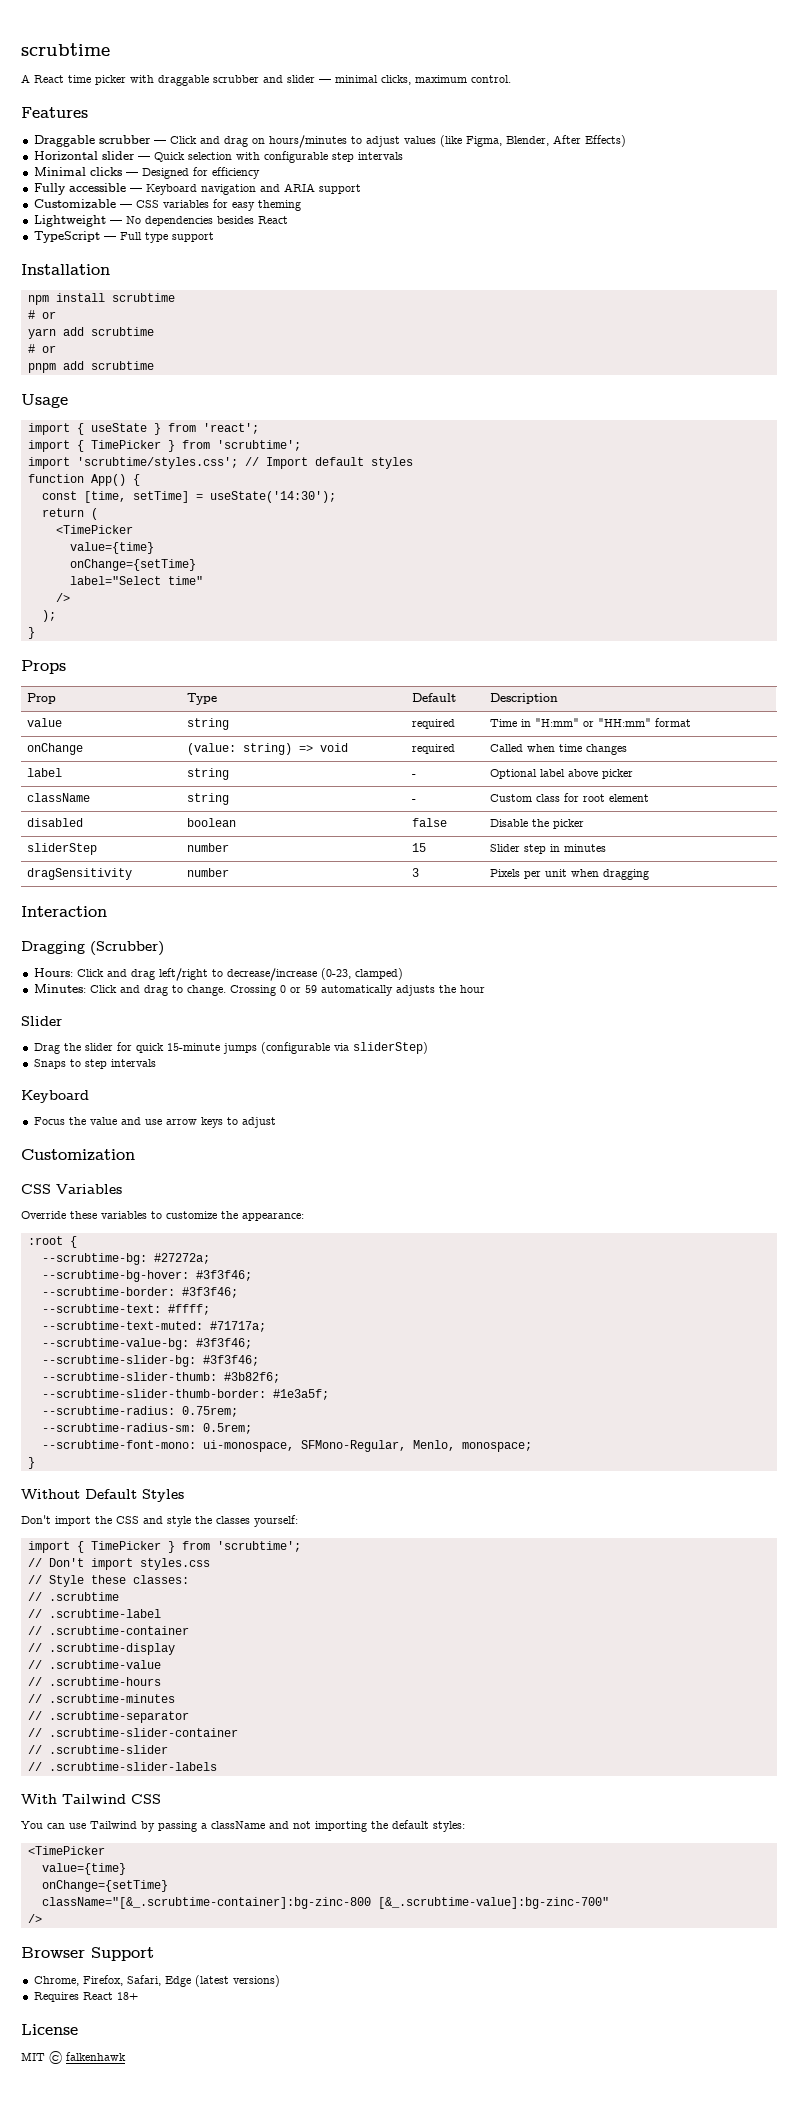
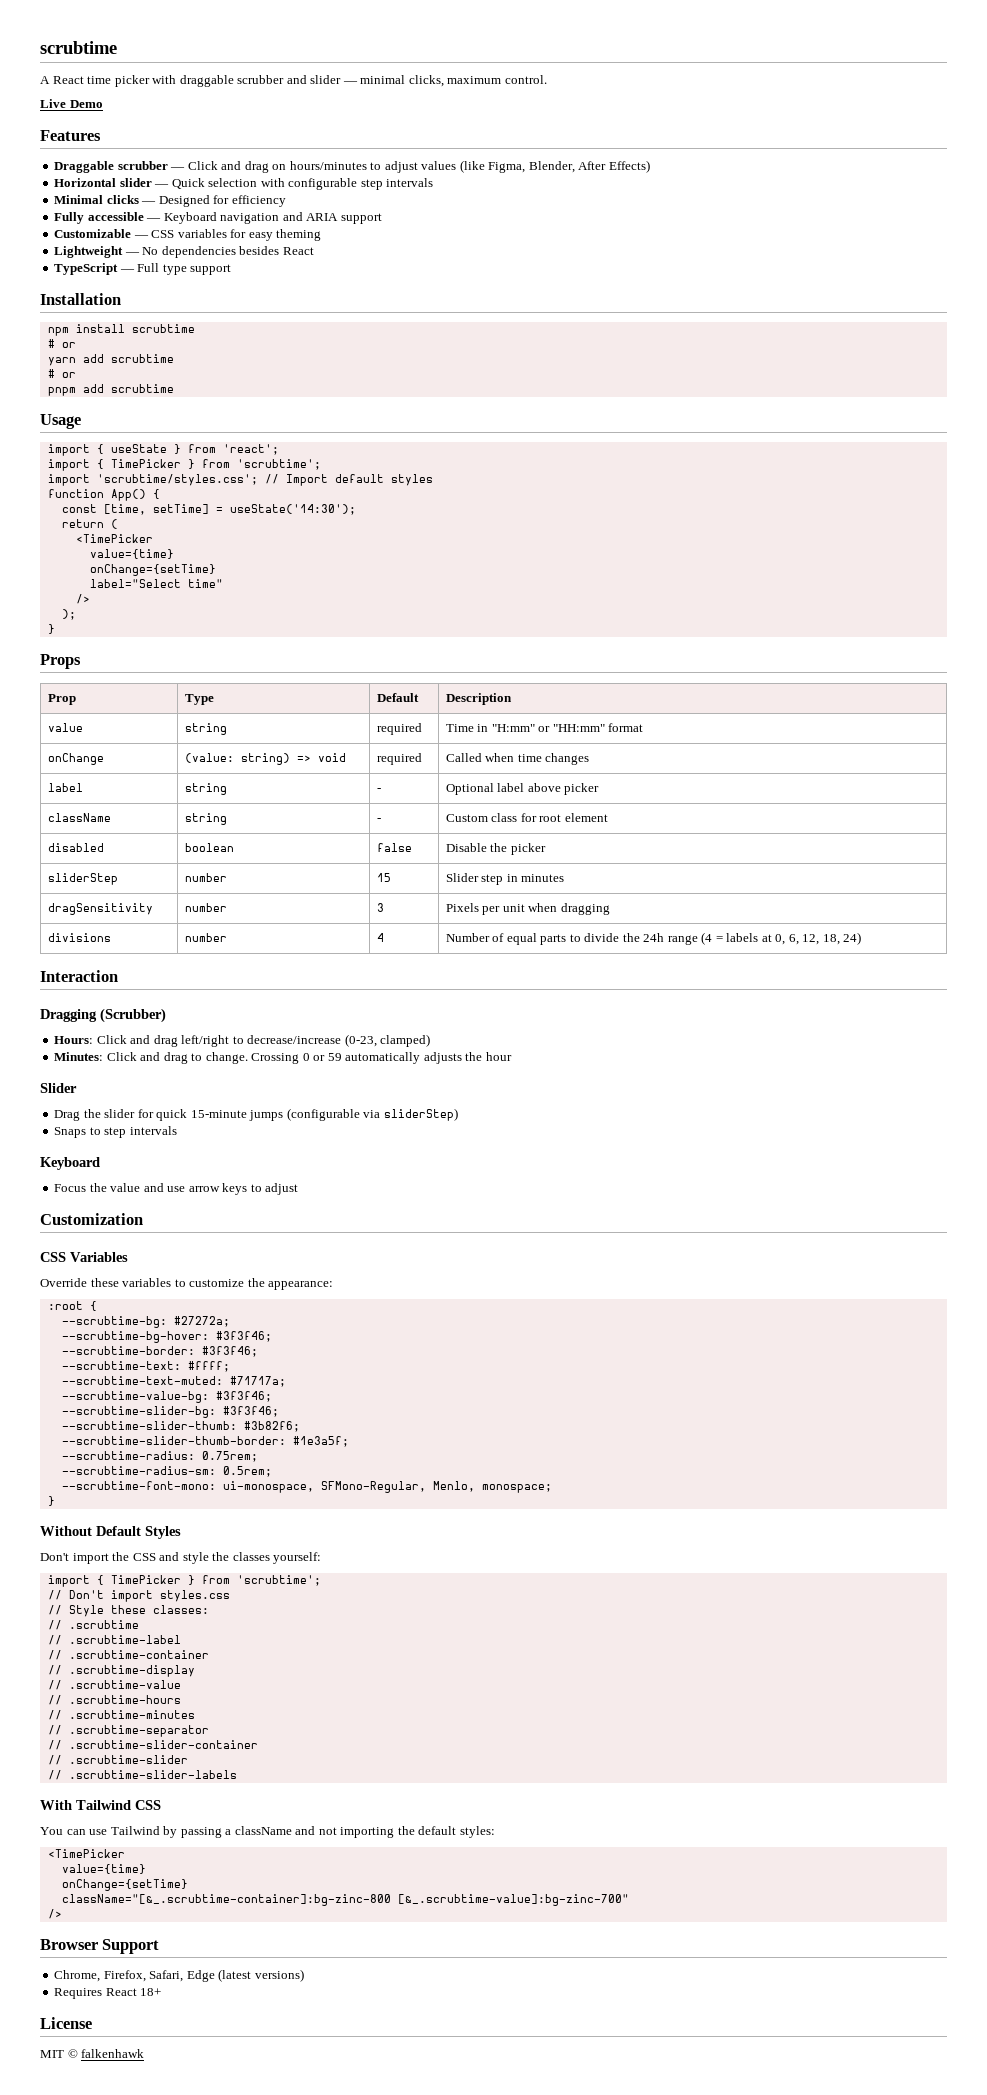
(511, 79) none -> [40,99,103,108] // Live Demo
(650, 874) none -> [47,933,111,942] [184,933,227,942] [376,933,384,942] [445,932,862,945] // divisions | number | 4 | Number of equal parts to divide the 24h range (4 = labels at 0, 6, 12, 18, 24)

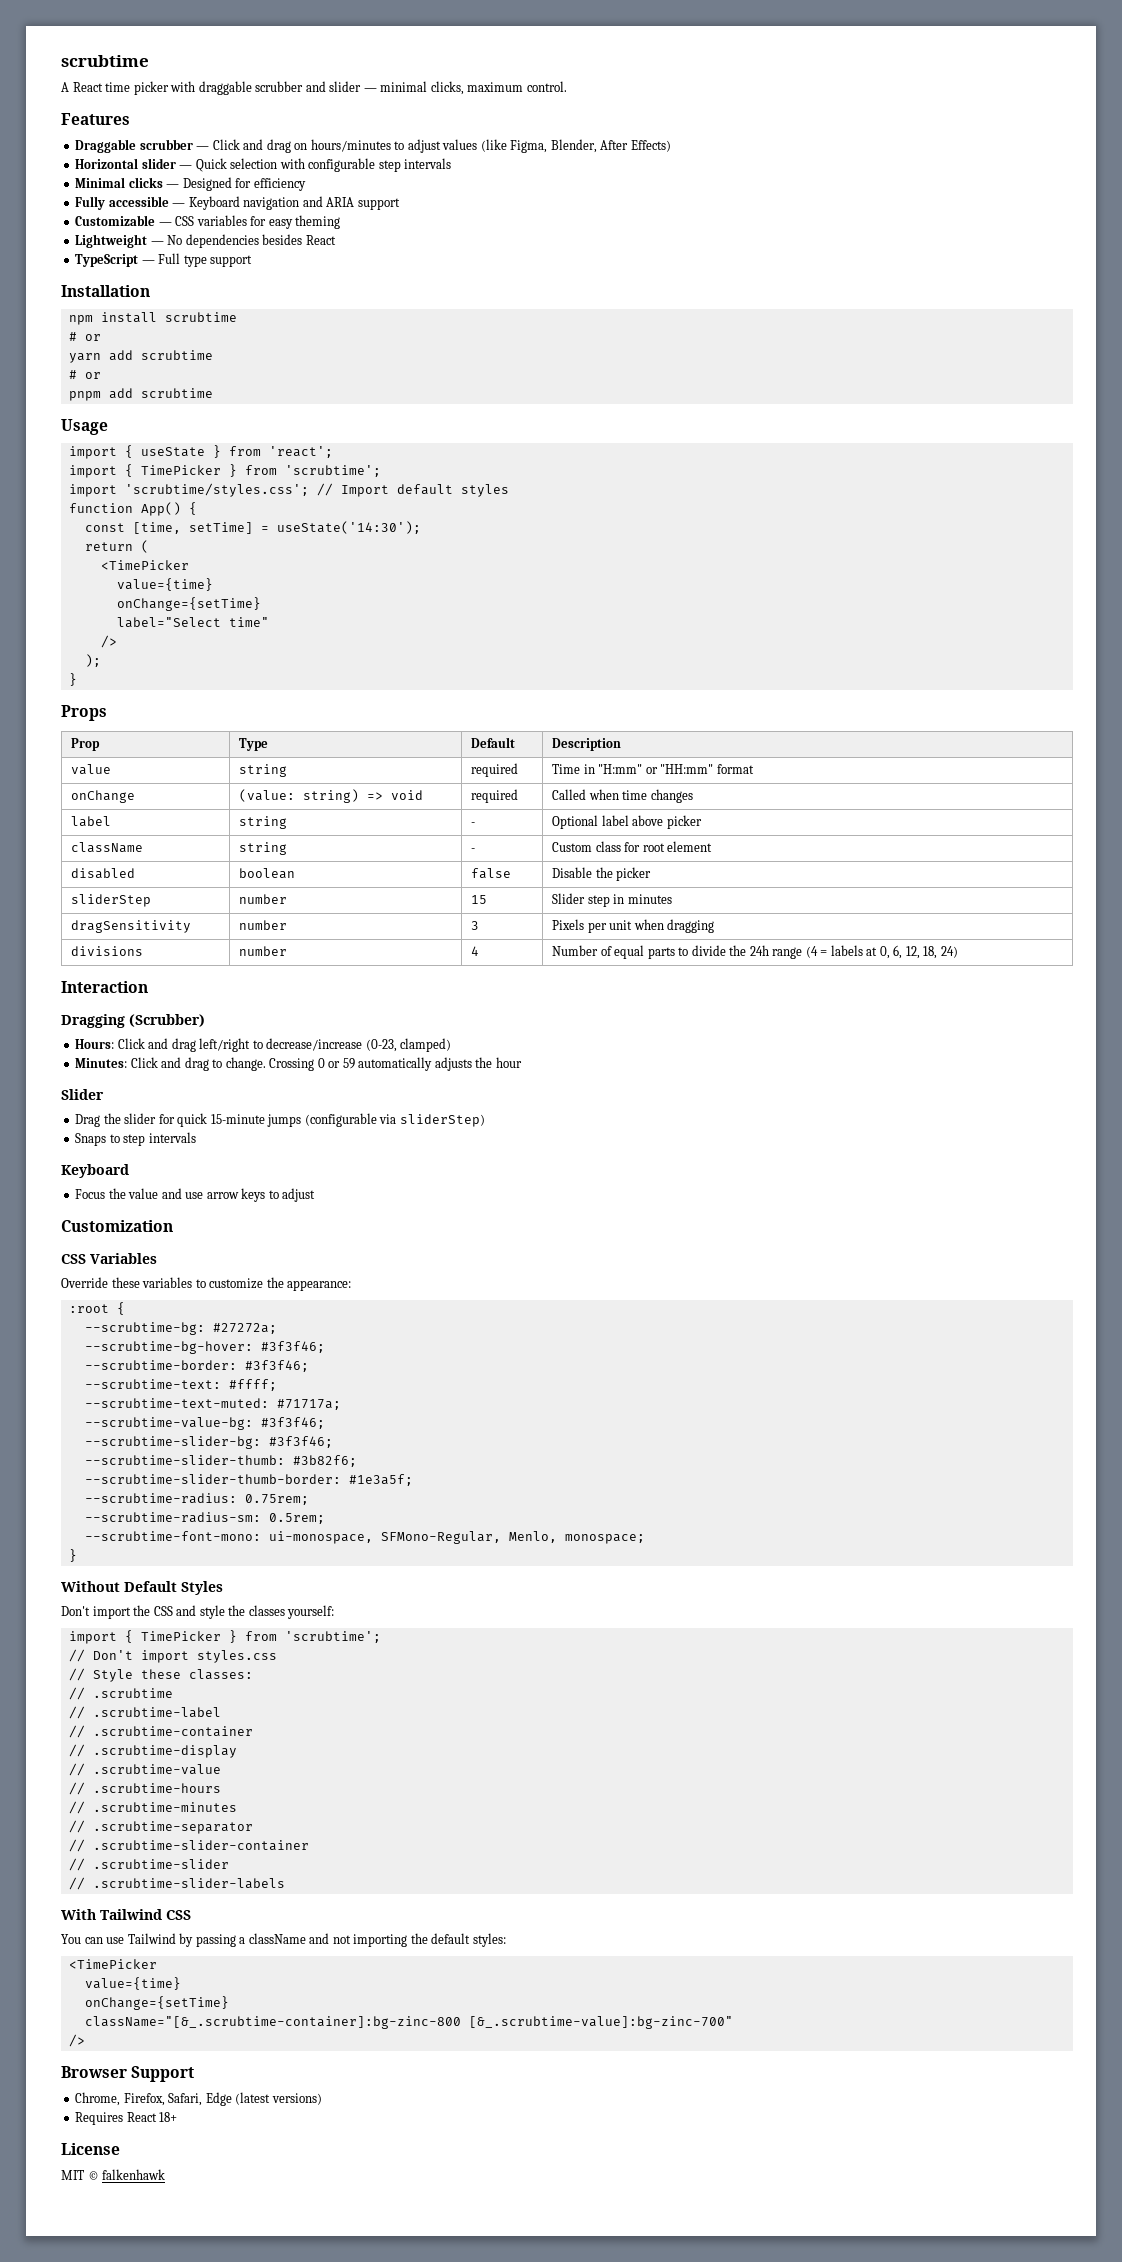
[40,99,103,108] // Live Demo -> (567, 86) none

